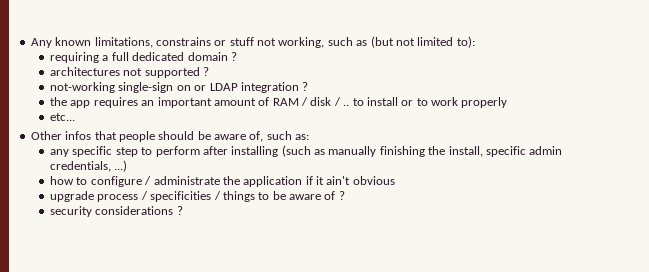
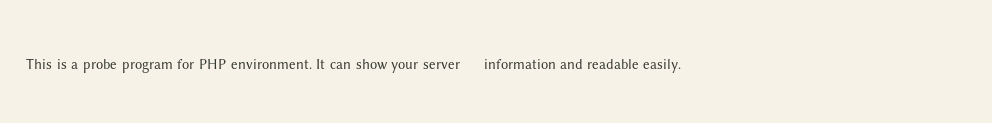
[30,36,475,48] [50,52,237,63] [50,67,210,78] [50,82,309,93] [50,97,508,108] [50,113,76,121] [30,131,310,142] [50,145,563,157] [50,160,128,172] [50,176,395,187] [50,191,345,202] [50,206,183,217] Any known limitations, constrains or stuff not working, such as (but not limited to): // requiring a full dedicated domain ? // architectures not supported ? // not-working single-sign on or LDAP integration ? // the app requires an important amount of RAM / disk / .. to install or to work properly // etc... // Other infos that people should be aware of, such as: // any specific step to perform after installing (such as manually finishing the install, specific admin credentials, ...) // how to configure / administrate the application if it ain't obvious // upgrade process / specificities / things to be aware of ? // security considerations ? -> [26,58,681,73] This is a probe program for PHP environment. It can show your server information and readable easily.

